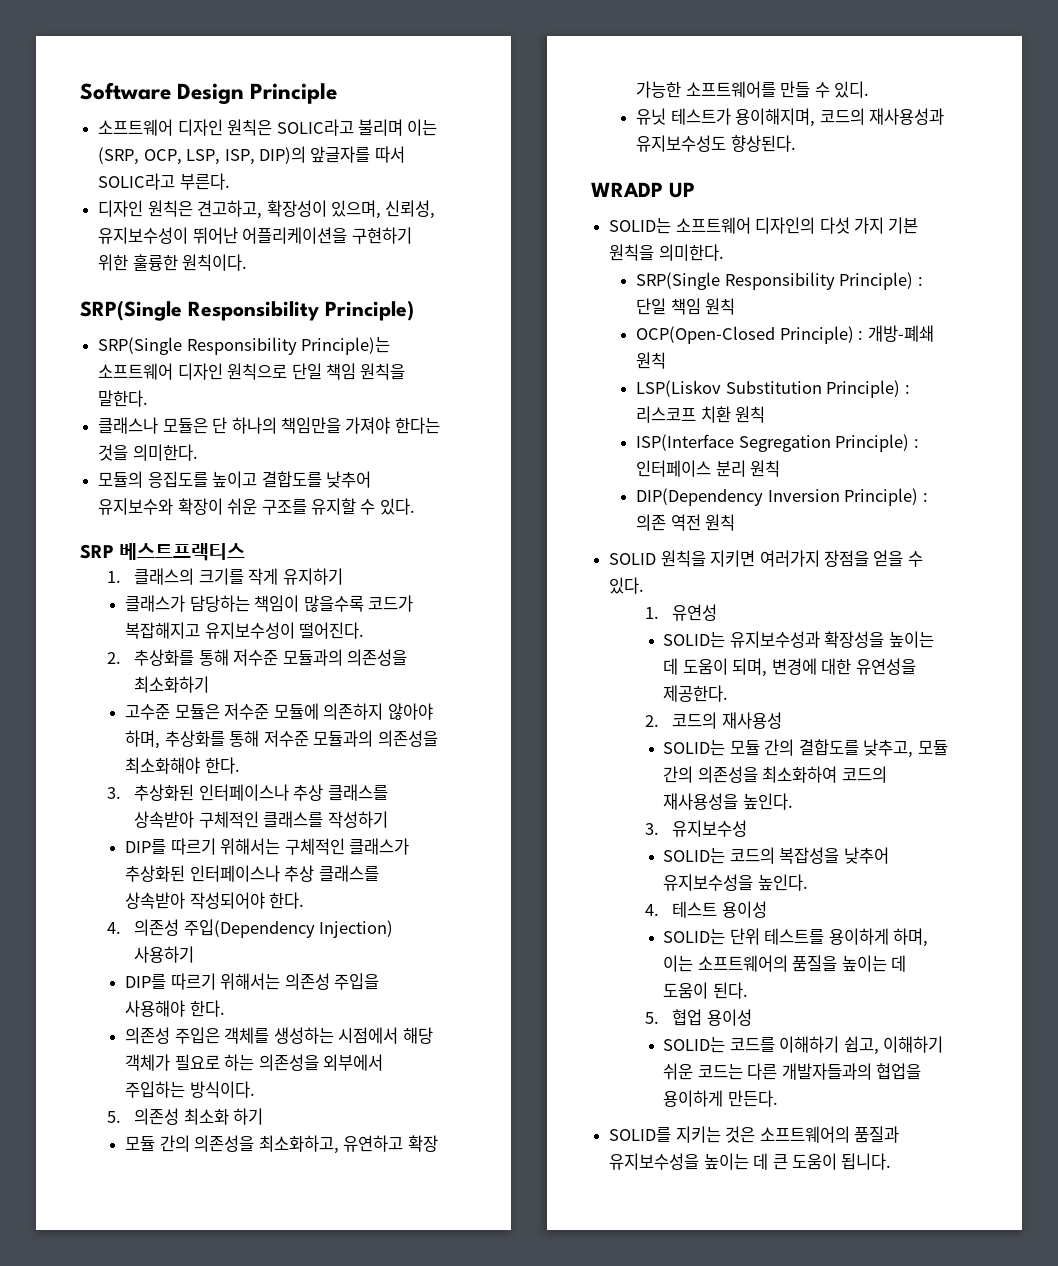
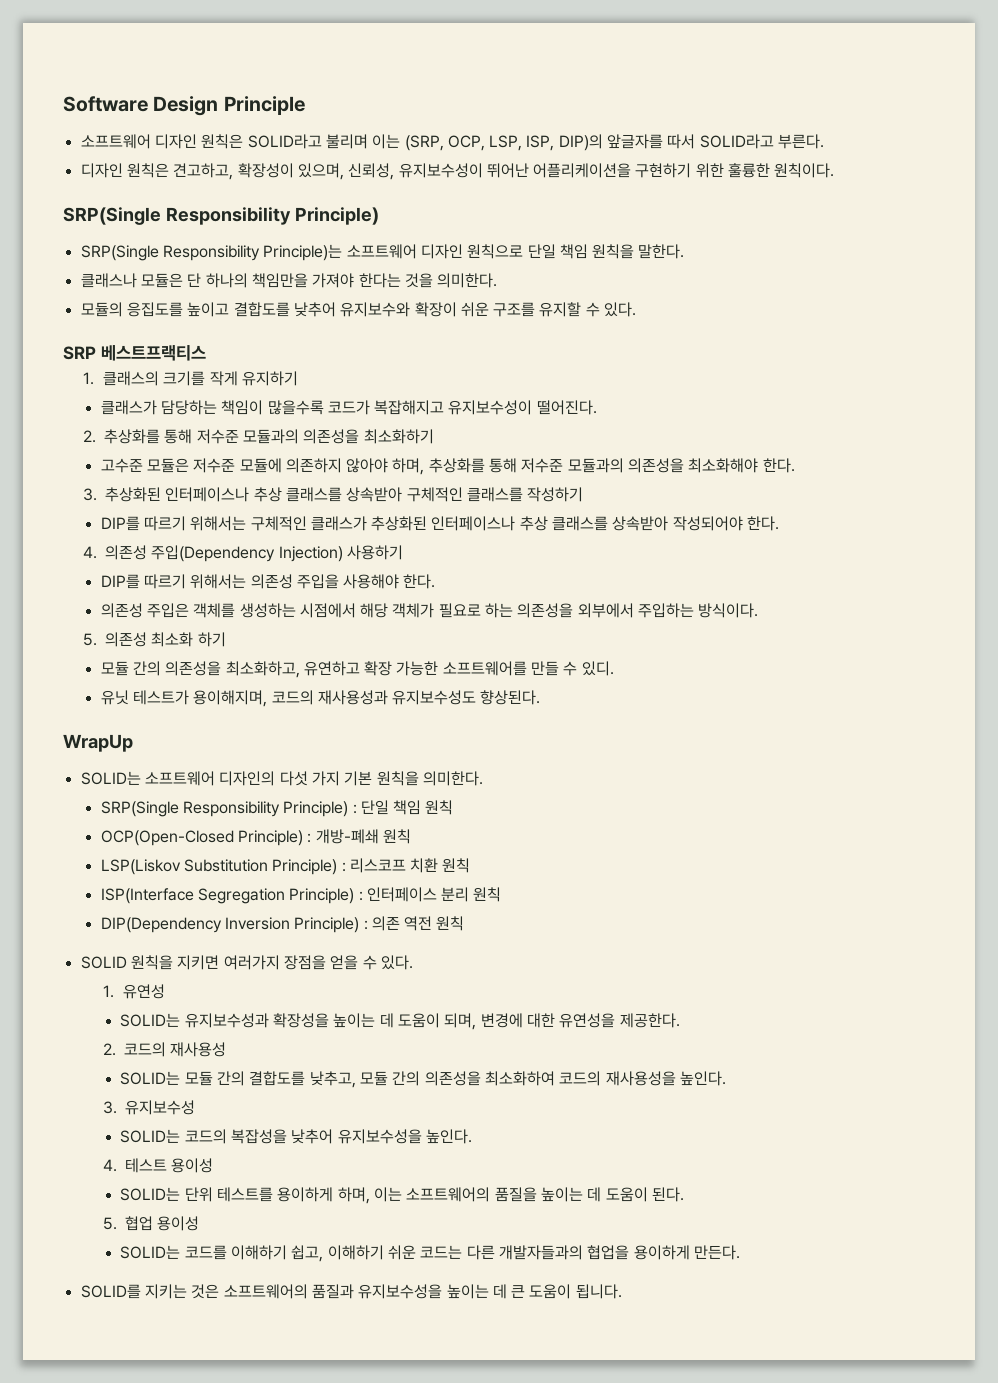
[276,119,354,136] SOLIC라고 -> [247,134,322,149] SOLID라고
[98,173,176,190] SOLIC라고 -> [699,134,774,149] SOLID라고
[591,182,695,198] WRADP UP -> [63,734,133,752] WrapUp

